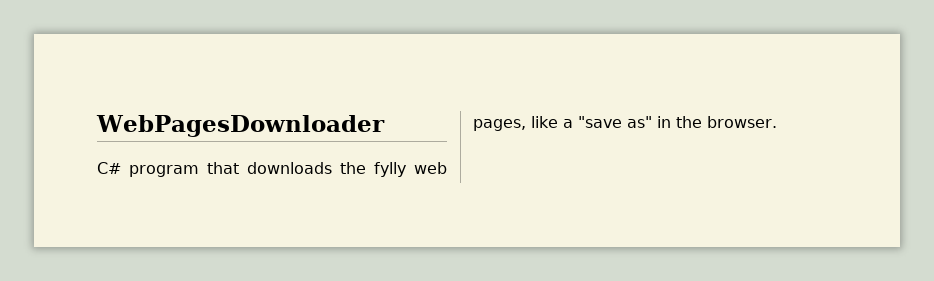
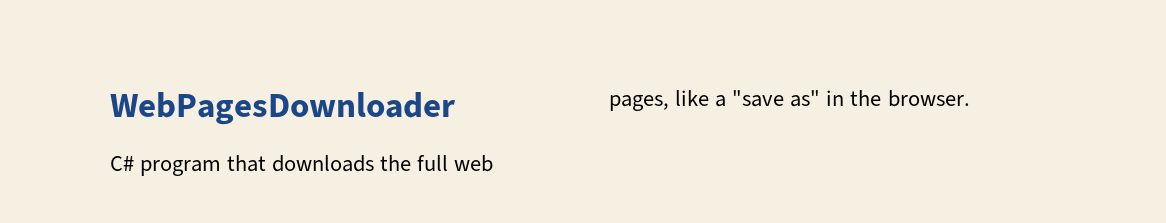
[374,162,406,177] fylly -> [417,155,449,171] full

